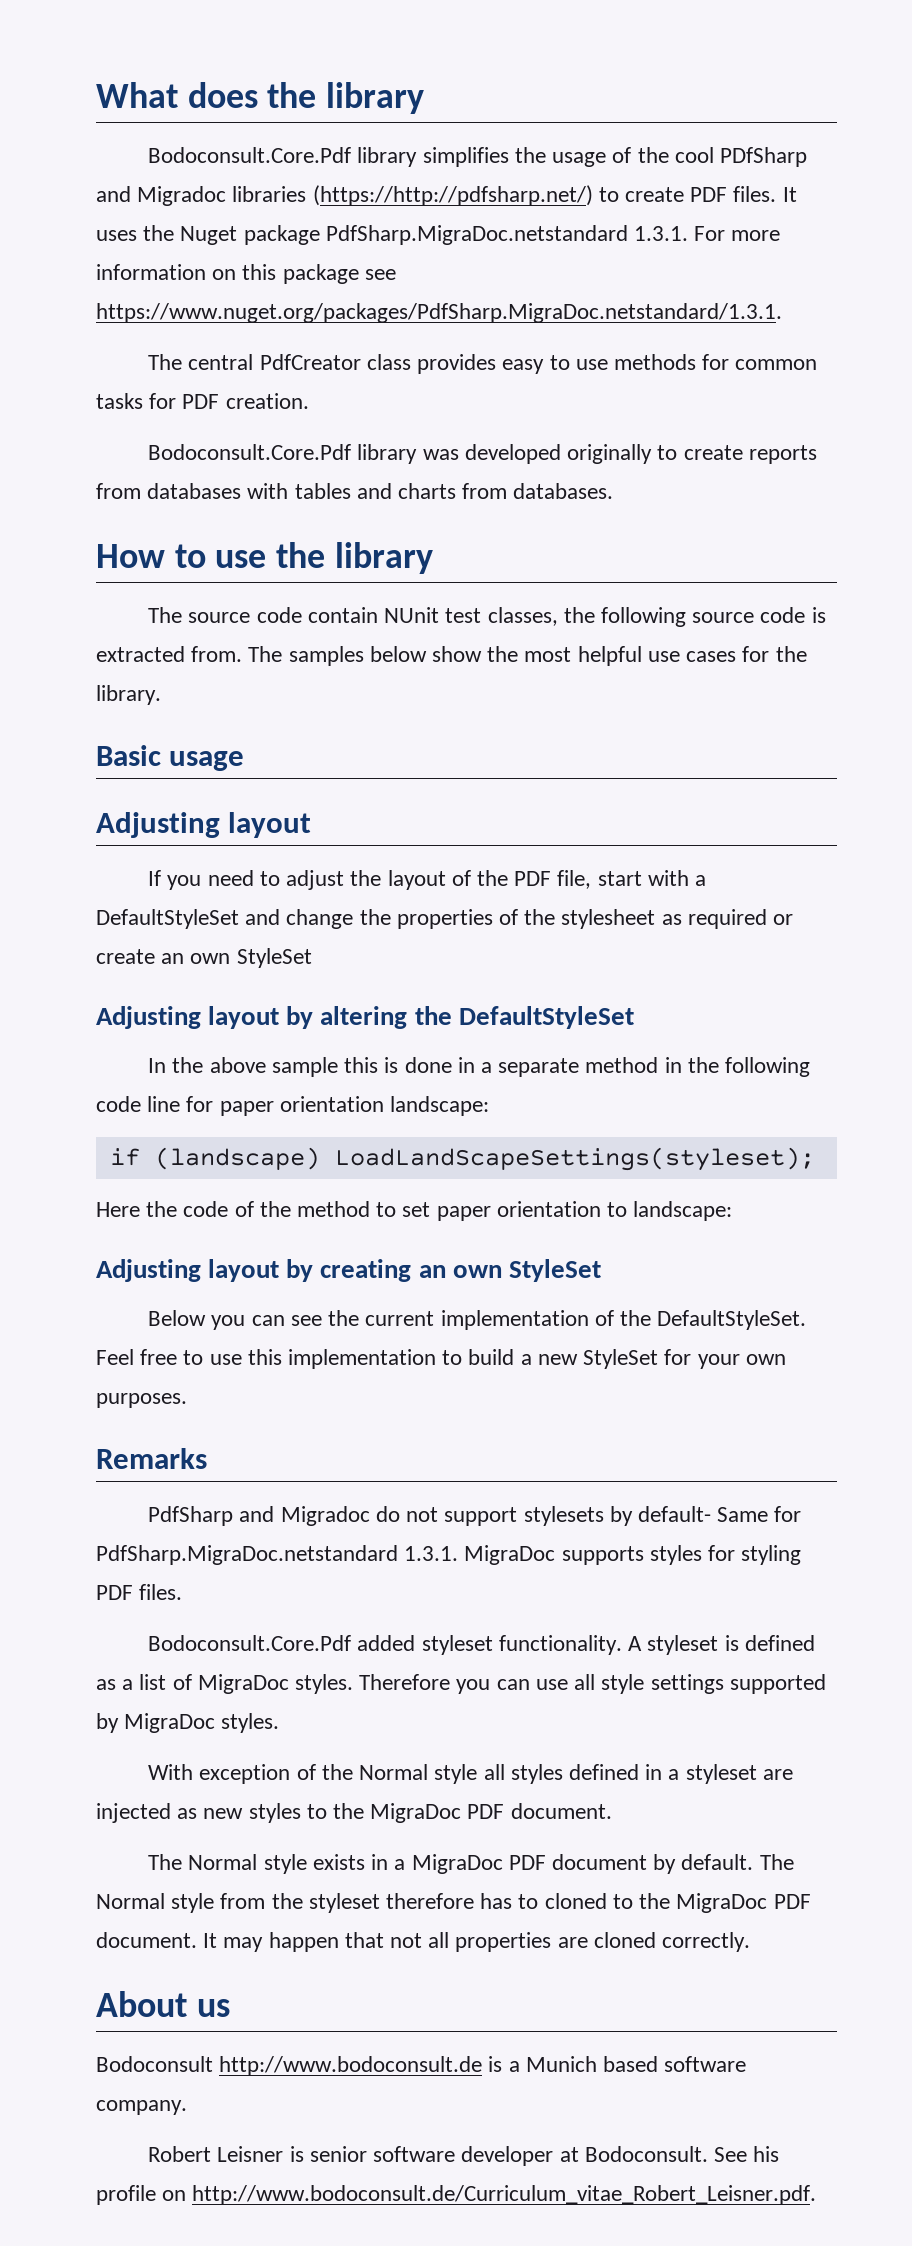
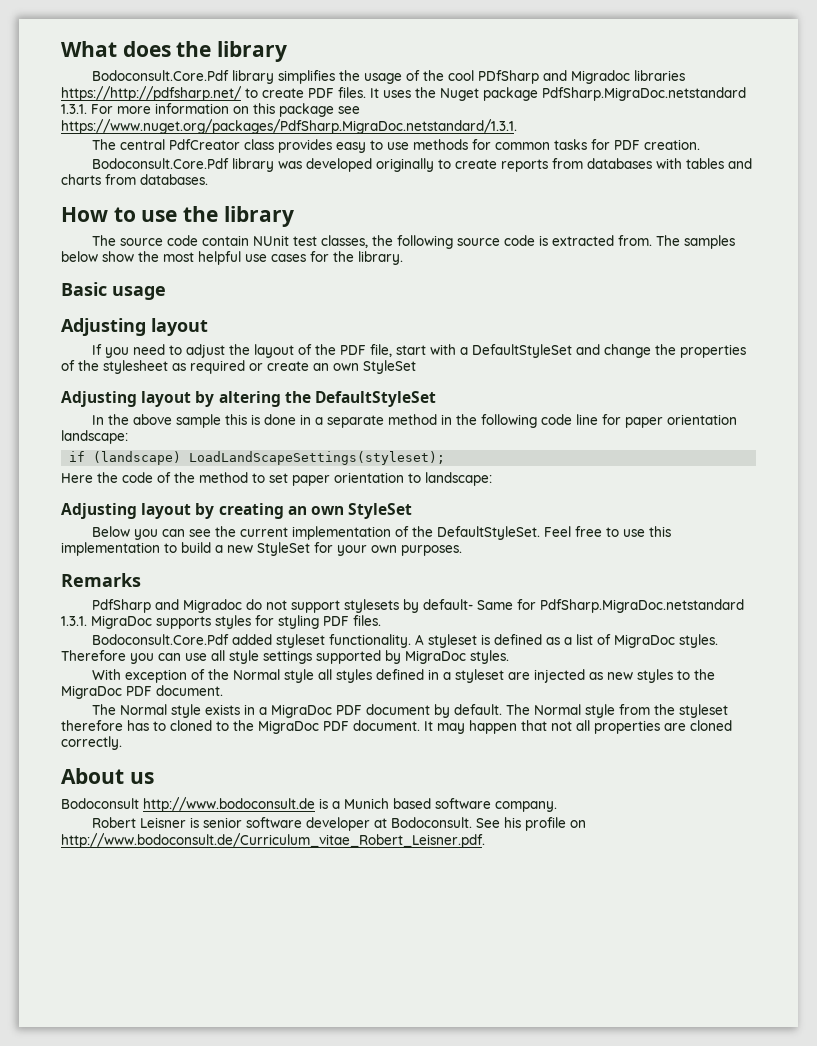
[312,185,593,206] (https://http://pdfsharp.net/) -> [61,86,242,101] https://http://pdfsharp.net/

